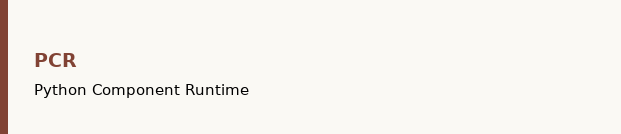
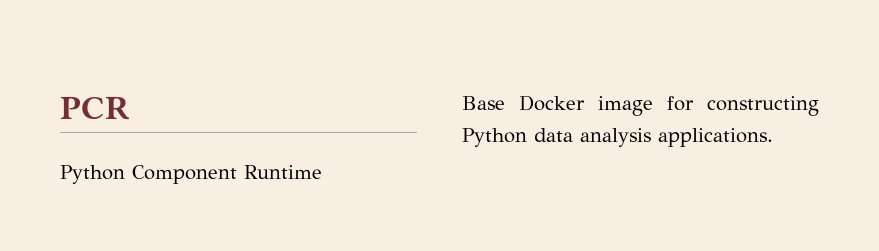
(249, 89) none -> [462,95,819,116] [462,128,773,147] // Base Docker image for constructing Python data analysis applications.

